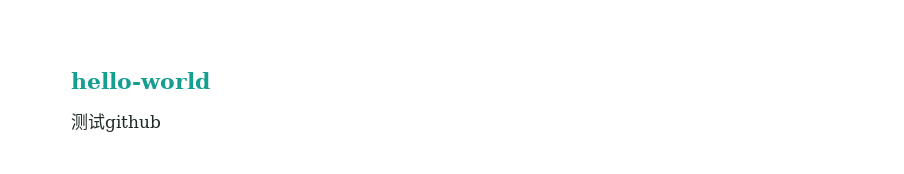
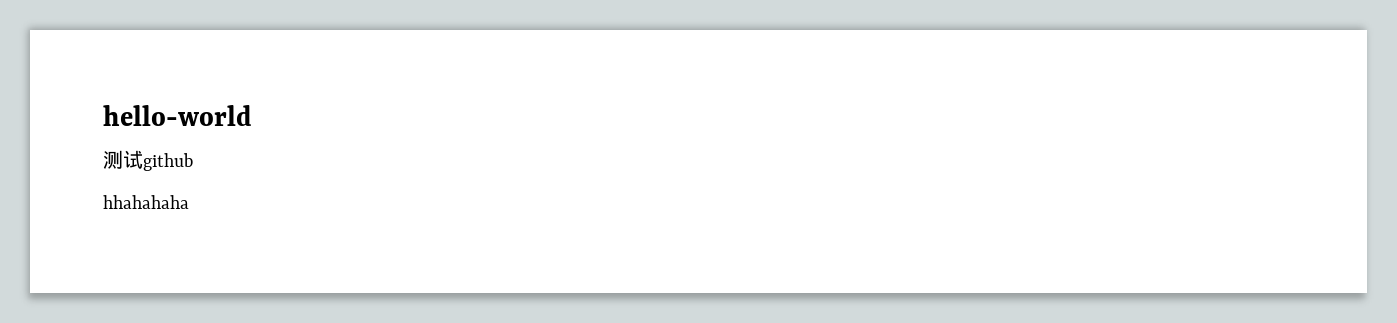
(161, 123) none -> [103,195,189,209] // hhahahaha

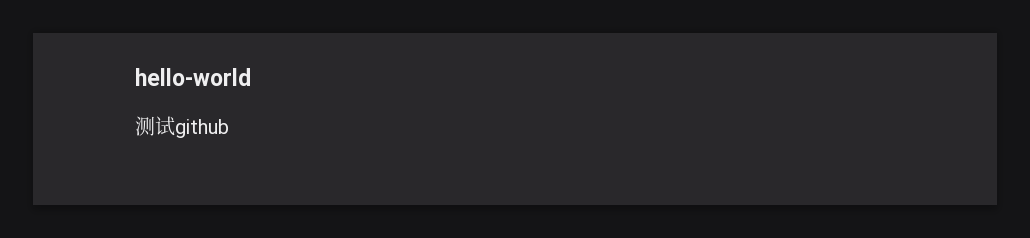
[103,195,189,209] // hhahahaha -> (229, 128) none

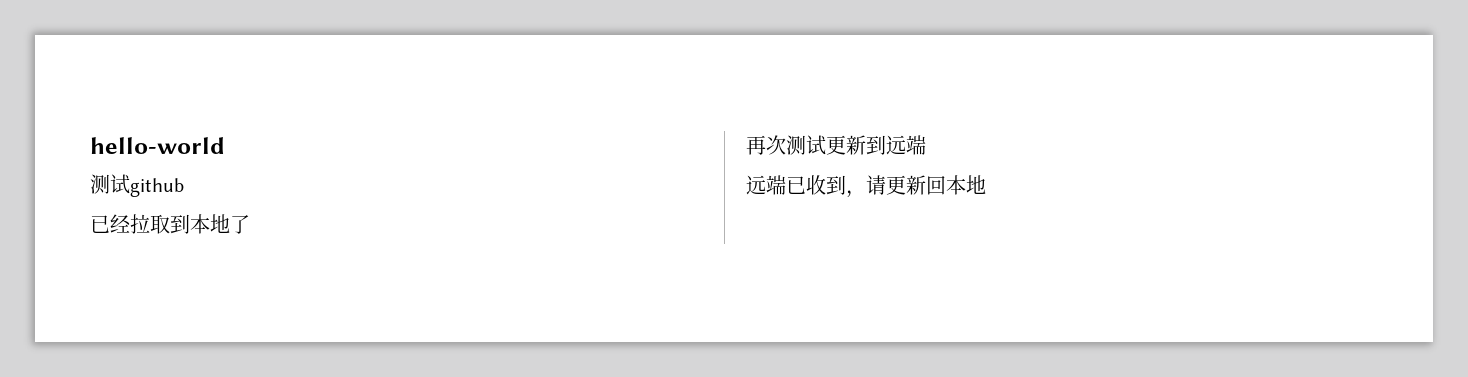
(229, 128) none -> [90,214,250,234] [746,135,926,155] [746,175,986,198] // 已经拉取到本地了 // 再次测试更新到远端 // 远端已收到，请更新回本地

